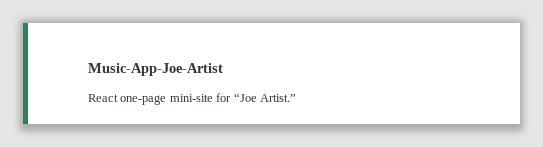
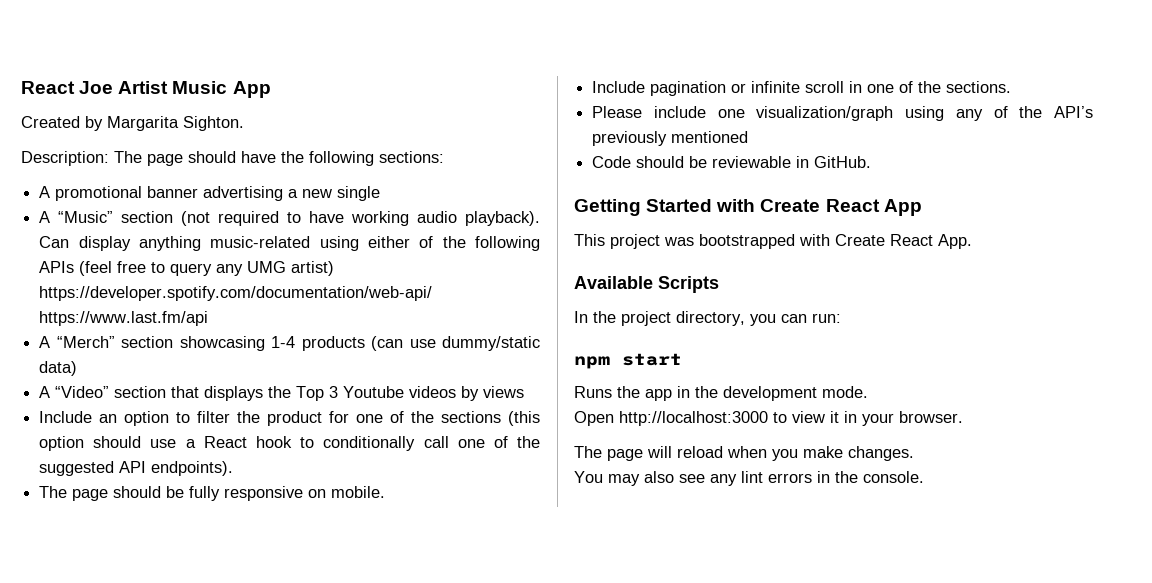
[88,63,223,76] [88,93,296,105] Music-App-Joe-Artist // React one-page mini-site for “Joe Artist.” -> [21,81,271,98] [21,116,244,131] [21,151,444,166] [39,186,381,201] [39,211,541,226] [39,236,540,251] [39,261,335,276] [39,286,433,301] [39,311,209,326] [39,336,540,351] [39,361,78,376] [39,386,525,401] [39,411,541,426] [39,436,541,451] [39,461,234,476] [39,486,386,501] [592,81,1012,96] [592,106,1093,121] [592,131,749,146] [592,156,872,168] [574,199,922,216] [574,234,972,249] [574,276,719,293] [574,311,841,326] [574,353,682,369] [574,386,868,401] [574,411,963,426] [574,446,914,461] [574,471,924,486] React Joe Artist Music App // Created by Margarita Sighton. // Description: The page should have the following sections: // A promotional banner advertising a new single // A “Music” section (not required to have working audio playback). Can display anything music-related using either of the following APIs (feel free to query any UMG artist) https://developer.spotify.com/documentation/web-api/ https://www.last.fm/api // A “Merch” section showcasing 1-4 products (can use dummy/static data) // A “Video” section that displays the Top 3 Youtube videos by views // Include an option to filter the product for one of the sections (this option should use a React hook to conditionally call one of the suggested API endpoints). // The page should be fully responsive on mobile. // Include pagination or infinite scroll in one of the sections. // Please include one visualization/graph using any of the API’s previously mentioned // Code should be reviewable in GitHub. // Getting Started with Create React App // This project was bootstrapped with Create React App. // Available Scripts // In the project directory, you can run: // npm start // Runs the app in the development mode. // Open http://localhost:3000 to view it in your browser. // The page will reload when you make changes. // You may also see any lint errors in the console.

